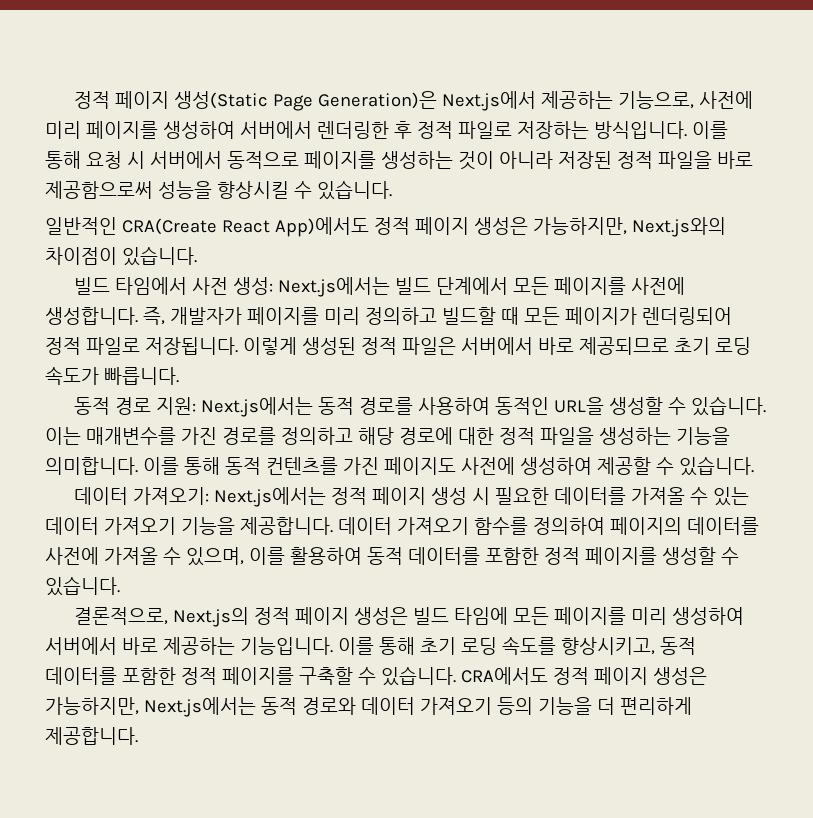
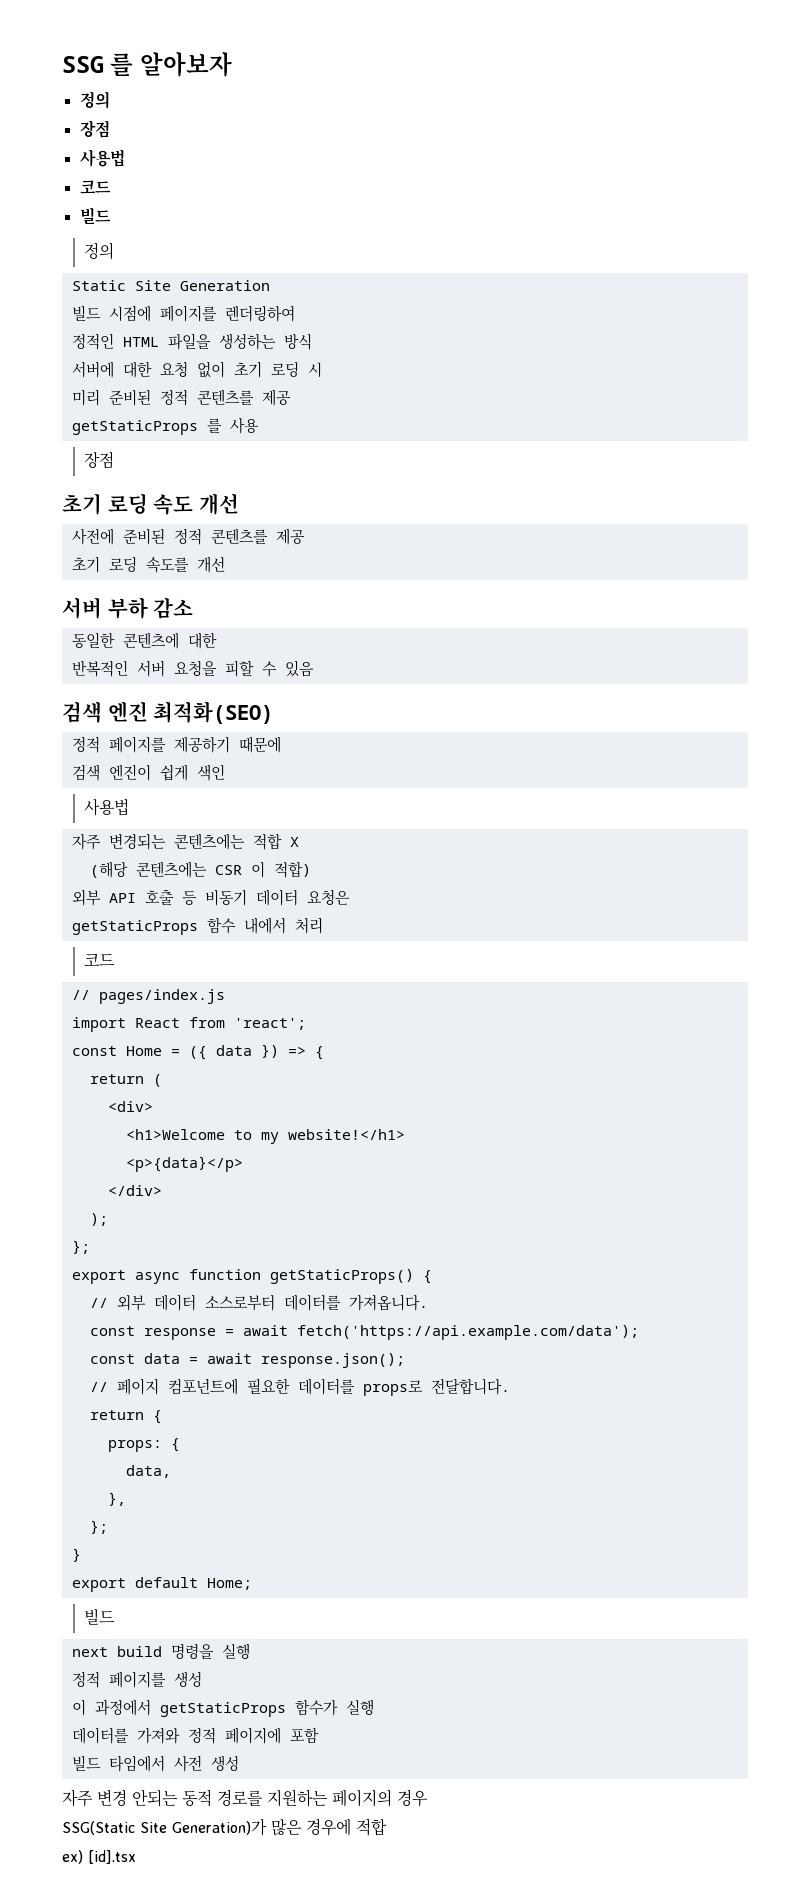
[73,91,753,111] [45,121,728,139] [45,151,753,170] [45,180,392,200] [45,217,726,237] [45,246,197,266] [73,277,685,297] [45,307,732,325] [45,337,751,355] [45,366,179,385] [73,396,766,417] [45,427,730,445] [45,456,754,476] [73,487,749,507] [45,517,759,535] [45,547,739,566] [45,576,120,596] [73,607,744,627] [45,636,696,655] [45,666,707,686] [45,697,692,717] [45,727,138,745] 정적 페이지 생성(Static Page Generation)은 Next.js에서 제공하는 기능으로, 사전에 미리 페이지를 생성하여 서버에서 렌더링한 후 정적 파일로 저장하는 방식입니다. 이를 통해 요청 시 서버에서 동적으로 페이지를 생성하는 것이 아니라 저장된 정적 파일을 바로 제공함으로써 성능을 향상시킬 수 있습니다. // 일반적인 CRA(Create React App)에서도 정적 페이지 생성은 가능하지만, Next.js와의 차이점이 있습니다. // 빌드 타임에서 사전 생성: Next.js에서는 빌드 단계에서 모든 페이지를 사전에 생성합니다. 즉, 개발자가 페이지를 미리 정의하고 빌드할 때 모든 페이지가 렌더링되어 정적 파일로 저장됩니다. 이렇게 생성된 정적 파일은 서버에서 바로 제공되므로 초기 로딩 속도가 빠릅니다. // 동적 경로 지원: Next.js에서는 동적 경로를 사용하여 동적인 URL을 생성할 수 있습니다. 이는 매개변수를 가진 경로를 정의하고 해당 경로에 대한 정적 파일을 생성하는 기능을 의미합니다. 이를 통해 동적 컨텐츠를 가진 페이지도 사전에 생성하여 제공할 수 있습니다. // 데이터 가져오기: Next.js에서는 정적 페이지 생성 시 필요한 데이터를 가져올 수 있는 데이터 가져오기 기능을 제공합니다. 데이터 가져오기 함수를 정의하여 페이지의 데이터를 사전에 가져올 수 있으며, 이를 활용하여 동적 데이터를 포함한 정적 페이지를 생성할 수 있습니다. // 결론적으로, Next.js의 정적 페이지 생성은 빌드 타임에 모든 페이지를 미리 생성하여 서버에서 바로 제공하는 기능입니다. 이를 통해 초기 로딩 속도를 향상시키고, 동적 데이터를 포함한 정적 페이지를 구축할 수 있습니다. CRA에서도 정적 페이지 생성은 가능하지만, Next.js에서는 동적 경로와 데이터 가져오기 등의 기능을 더 편리하게 제공합니다. -> [62,52,232,77] [79,91,110,109] [79,120,110,138] [79,149,125,167] [79,180,111,194] [79,207,111,224] [83,242,114,260] [71,280,270,291] [71,305,295,322] [71,333,312,350] [71,361,322,378] [71,389,291,406] [71,417,259,435] [83,451,114,469] [62,493,239,515] [71,528,305,545] [71,556,225,573] [62,597,194,619] [71,632,217,649] [71,660,314,677] [62,701,274,724] [71,736,281,753] [71,764,225,781] [83,798,129,816] [71,833,299,850] [89,861,311,878] [71,889,350,906] [71,917,323,935] [83,953,115,967] [71,989,225,1004] [71,1017,306,1032] [71,1044,324,1060] [89,1074,162,1087] [107,1101,153,1112] [125,1129,405,1144] [125,1156,243,1172] [107,1185,162,1196] [89,1213,108,1226] [71,1240,90,1254] [71,1269,432,1284] [89,1294,428,1311] [89,1325,639,1340] [89,1353,405,1368] [89,1378,510,1396] [89,1410,162,1424] [107,1438,180,1452] [125,1465,171,1478] [107,1492,126,1506] [89,1520,108,1534] [71,1548,81,1562] [71,1577,252,1592] [83,1608,115,1625] [71,1643,250,1659] [71,1671,202,1688] [71,1699,374,1717] [71,1727,319,1744] [71,1755,239,1772] [62,1789,428,1807] [62,1818,387,1836] [62,1850,136,1864] SSG 를 알아보자 // 정의 // 장점 // 사용법 // 코드 // 빌드 // 정의 // Static Site Generation // 빌드 시점에 페이지를 렌더링하여 // 정적인 HTML 파일을 생성하는 방식 // 서버에 대한 요청 없이 초기 로딩 시 // 미리 준비된 정적 콘텐츠를 제공 // getStaticProps 를 사용 // 장점 // 초기 로딩 속도 개선 // 사전에 준비된 정적 콘텐츠를 제공 // 초기 로딩 속도를 개선 // 서버 부하 감소 // 동일한 콘텐츠에 대한 // 반복적인 서버 요청을 피할 수 있음 // 검색 엔진 최적화(SEO) // 정적 페이지를 제공하기 때문에 // 검색 엔진이 쉽게 색인 // 사용법 // 자주 변경되는 콘텐츠에는 적합 X // (해당 콘텐츠에는 CSR 이 적합) // 외부 API 호출 등 비동기 데이터 요청은 // getStaticProps 함수 내에서 처리 // 코드 // // pages/index.js // import React from 'react'; // const Home = ({ data }) => { // return ( // <div> // <h1>Welcome to my website!</h1> // <p>{data}</p> // </div> // ); // }; // export async function getStaticProps() { // // 외부 데이터 소스로부터 데이터를 가져옵니다. // const response = await fetch('https://api.example.com/data'); // const data = await response.json(); // // 페이지 컴포넌트에 필요한 데이터를 props로 전달합니다. // return { // props: { // data, // }, // }; // } // export default Home; // 빌드 // next build 명령을 실행 // 정적 페이지를 생성 // 이 과정에서 getStaticProps 함수가 실행 // 데이터를 가져와 정적 페이지에 포함 // 빌드 타임에서 사전 생성 // 자주 변경 안되는 동적 경로를 지원하는 페이지의 경우 // SSG(Static Site Generation)가 많은 경우에 적합 // ex) [id].tsx

